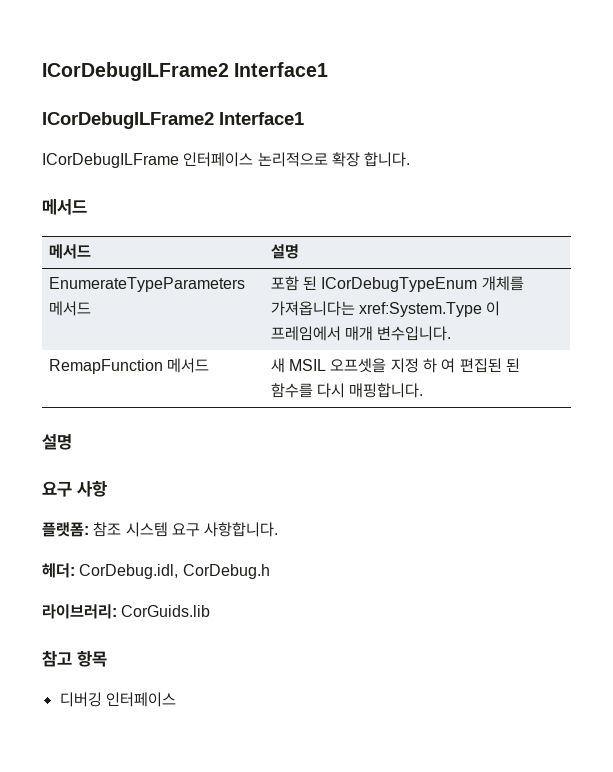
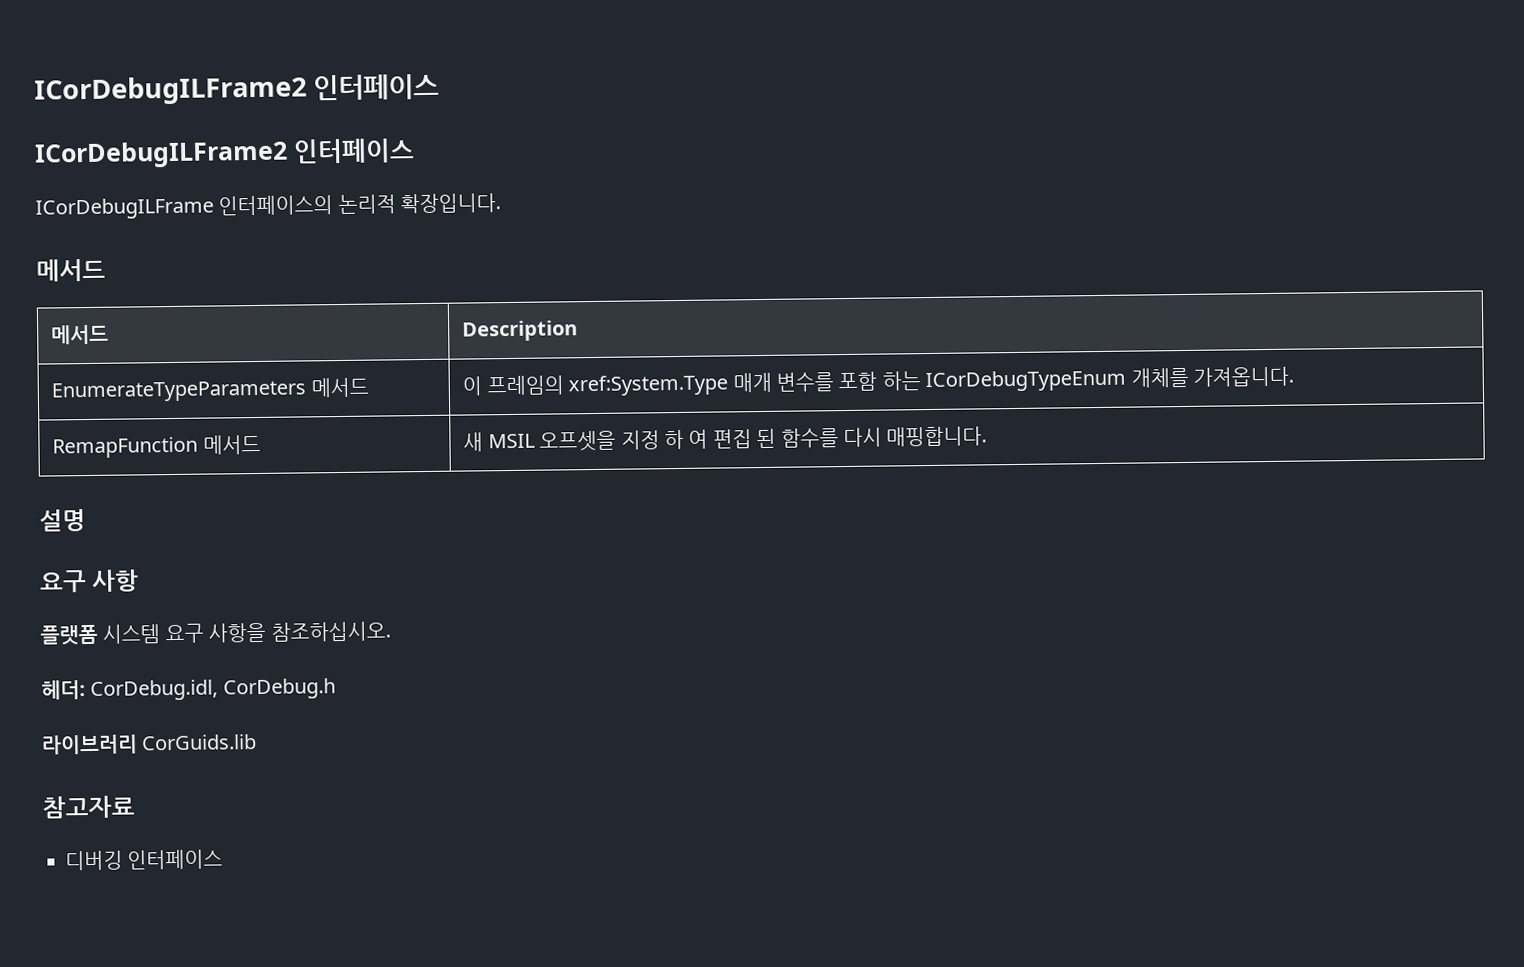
[42,62,329,81] [42,112,304,129] ICorDebugILFrame2 Interface1 // ICorDebugILFrame2 Interface1 -> [34,73,440,106] [34,138,415,169] ICorDebugILFrame2 인터페이스 // ICorDebugILFrame2 인터페이스
[183,152,411,167] 인터페이스 논리적으로 확장 합니다. -> [218,193,502,216] 인터페이스의 논리적 확장입니다.
[270,244,299,259] 설명 -> [462,320,579,342] Description
[270,276,524,292] [270,301,501,317] [270,326,452,341] 포함 된 ICorDebugTypeEnum 개체를 가져옵니다는 xref:System.Type 이 프레임에서 매개 변수입니다. -> [462,366,1295,397] 이 프레임의 xref:System.Type 매개 변수를 포함 하는 ICorDebugTypeEnum 개체를 가져옵니다.
[459,358,502,373] 편집된 -> [712,429,752,449] 편집
[42,522,279,537] 플랫폼: 참조 시스템 요구 사항합니다. -> [40,621,391,646] 플랫폼 시스템 요구 사항을 참조하십시오.
[42,604,117,619] 라이브러리: -> [41,734,138,755] 라이브러리
[42,650,107,667] 참고 항목 -> [42,795,135,819] 참고자료

